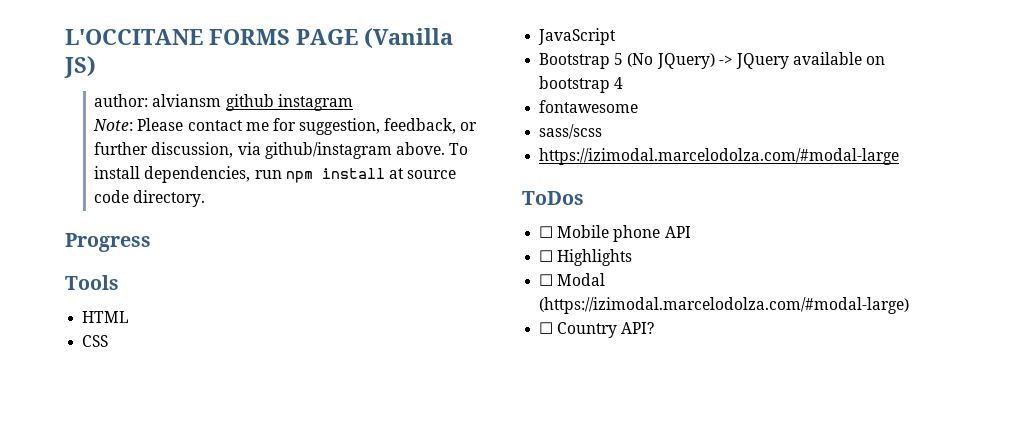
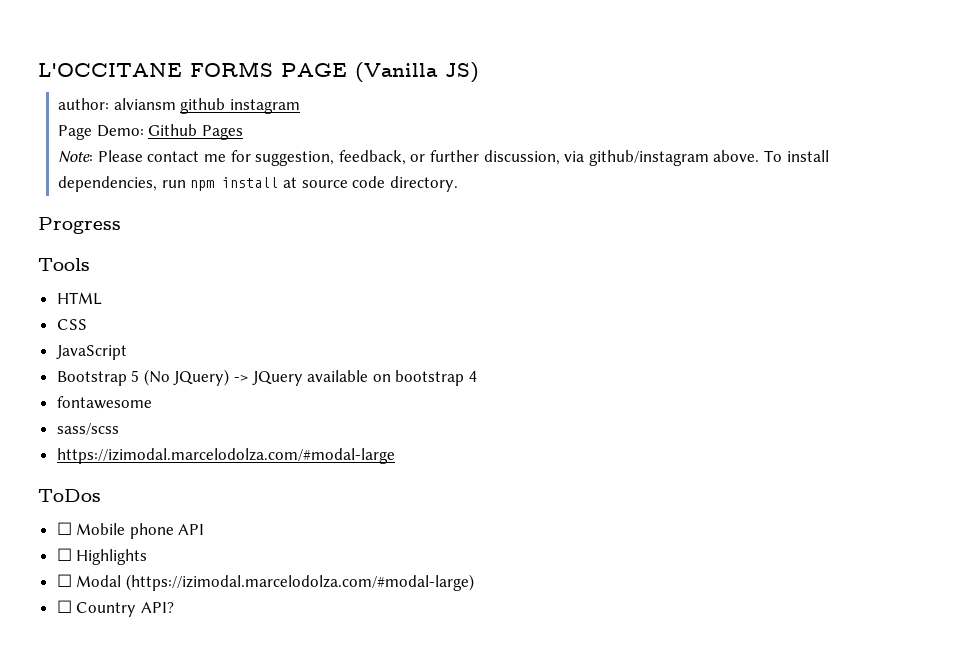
(353, 102) none -> [58,124,244,140] // Page Demo: Github Pages

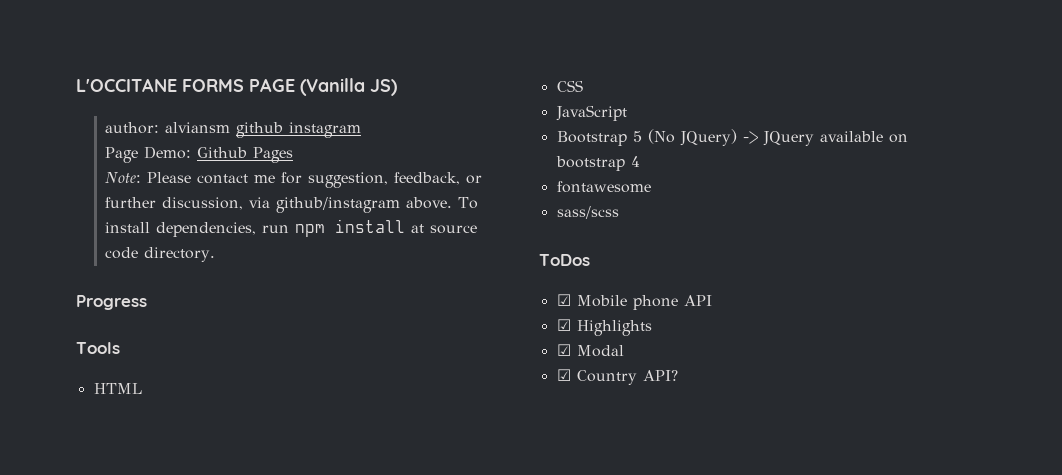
[56,448,395,464] // https://izimodal.marcelodolza.com/#modal-large -> (619, 212) none
[56,522,72,535] ☐ -> [556,294,571,306] ☑
[56,548,72,561] ☐ -> [556,319,571,331] ☑
[56,574,72,587] ☐ -> [556,344,571,356] ☑
[125,574,474,591] [56,600,72,613] (https://izimodal.marcelodolza.com/#modal-large) // ☐ -> [556,369,571,381] // ☑

